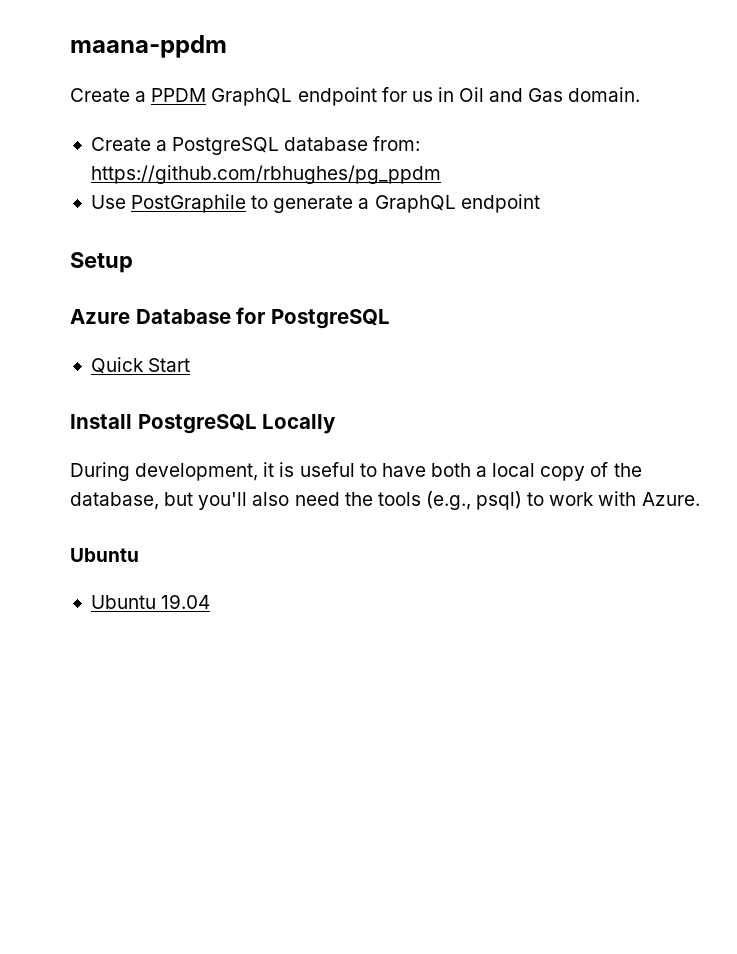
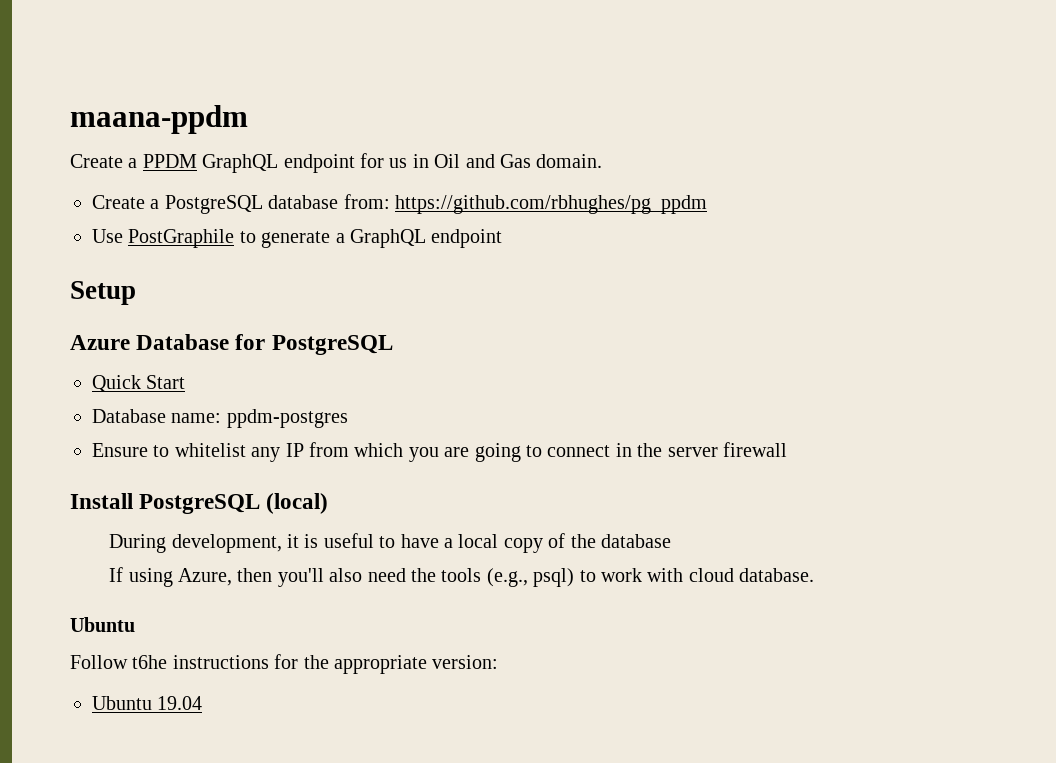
(191, 365) none -> [92,409,348,428] [92,442,787,462] // Database name: ppdm-postgres // Ensure to whitelist any IP from which you are going to connect in the server firewall
[262,414,337,434] Locally -> [266,493,329,514] (local)
[430,463,471,477] both -> (439, 541) none
[70,492,194,510] database, but -> [601,534,672,548] [109,567,273,587] database // If using Azure, then
[641,492,700,506] [70,548,139,562] Azure. // Ubuntu -> [688,568,815,582] [70,617,135,632] [70,654,499,674] cloud database. // Ubuntu // Follow t6he instructions for the appropriate version:

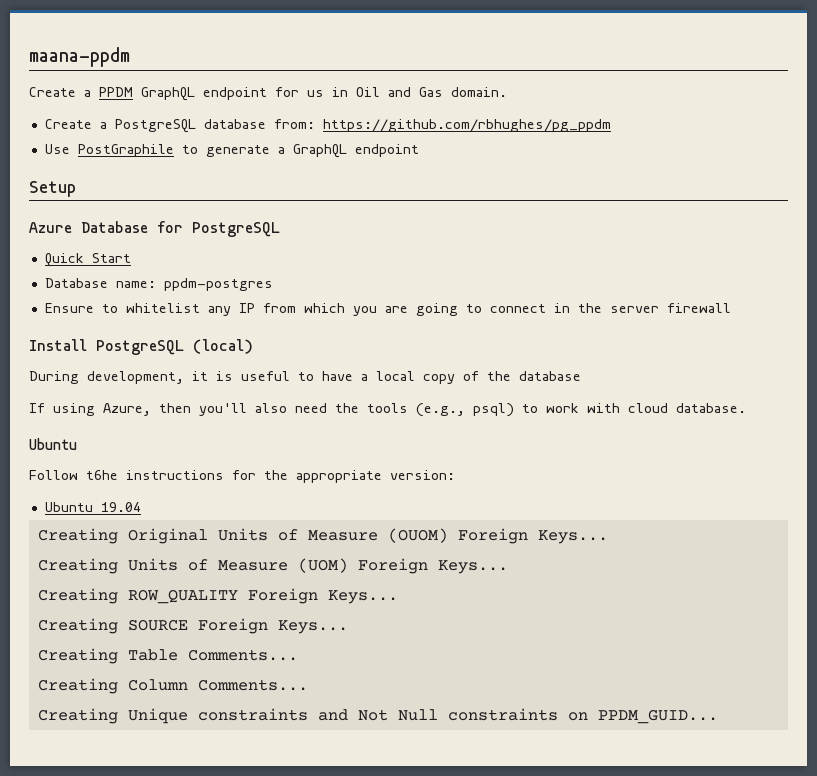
(203, 703) none -> [37,528,608,544] [37,558,508,574] [37,588,398,604] [37,618,348,634] [37,648,298,664] [37,678,308,694] [37,708,718,724] // Creating Original Units of Measure (OUOM) Foreign Keys... // Creating Units of Measure (UOM) Foreign Keys... // Creating ROW_QUALITY Foreign Keys... // Creating SOURCE Foreign Keys... // Creating Table Comments... // Creating Column Comments... // Creating Unique constraints and Not Null constraints on PPDM_GUID...

